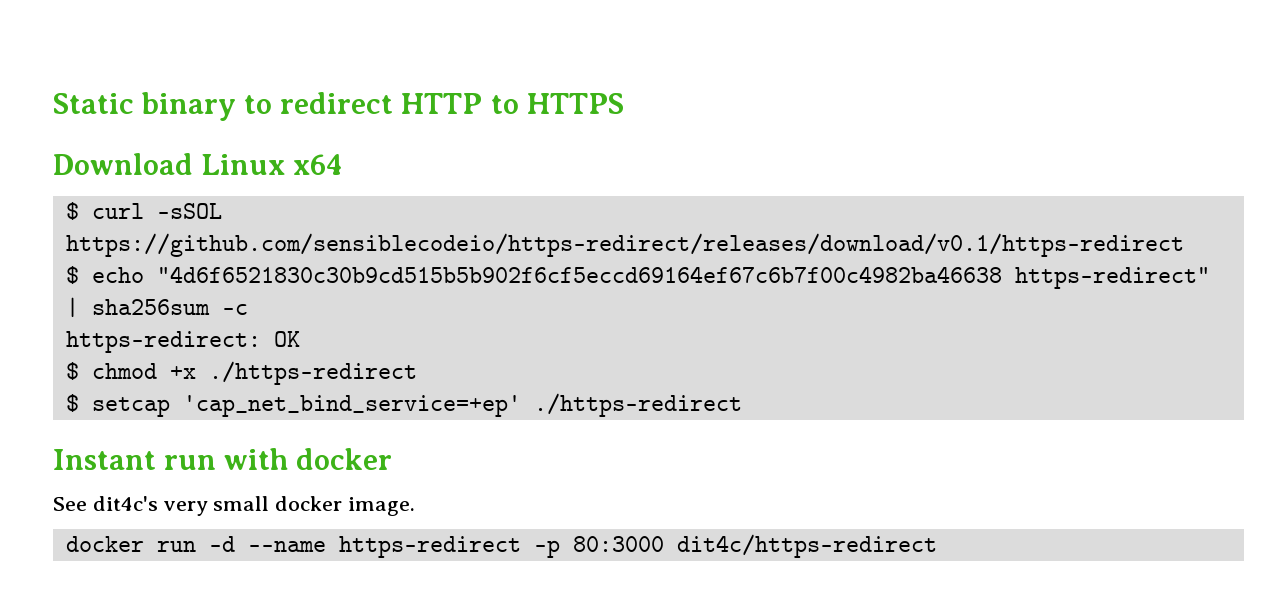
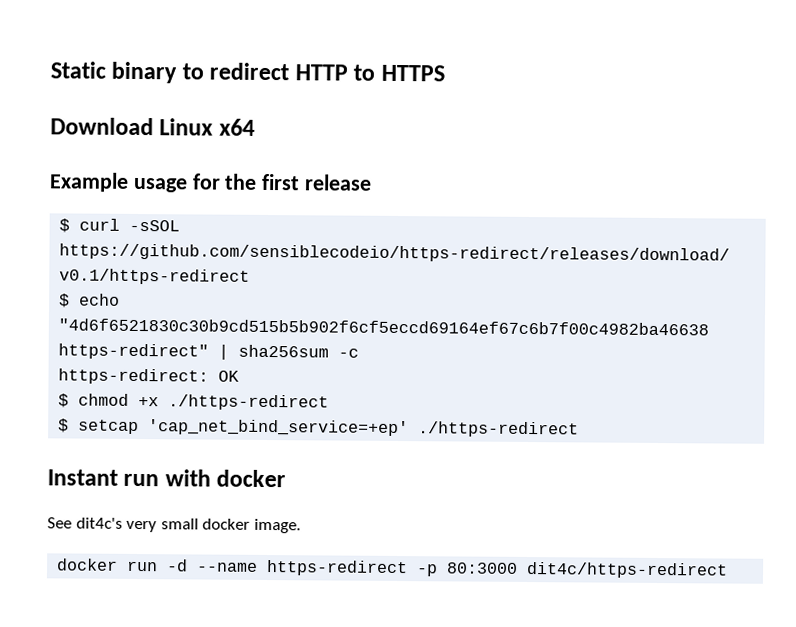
(344, 164) none -> [49,172,373,193] // Example usage for the first release

